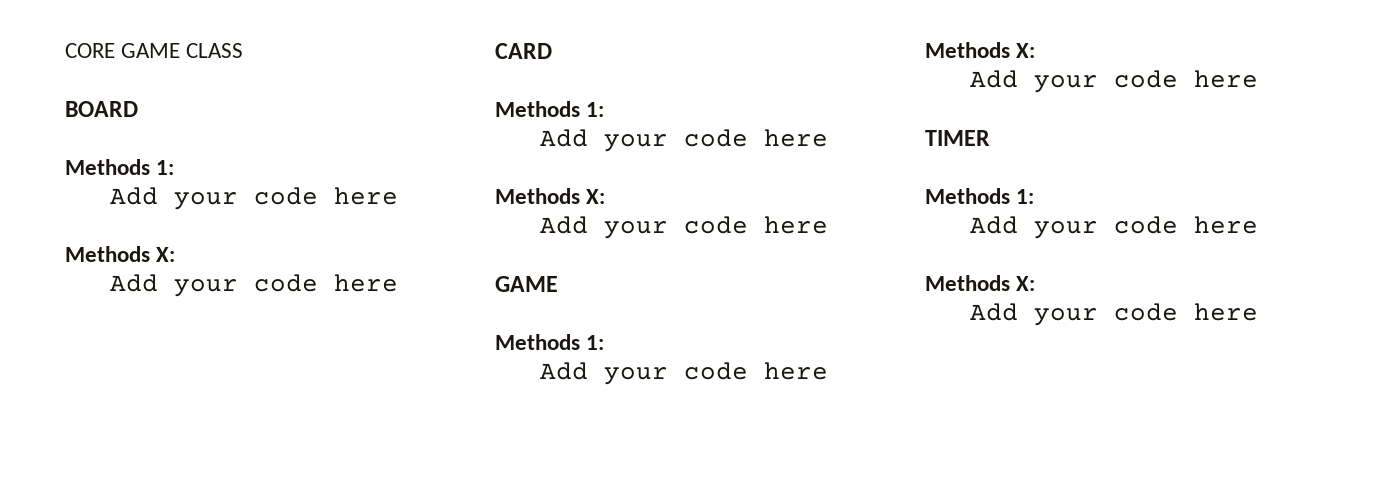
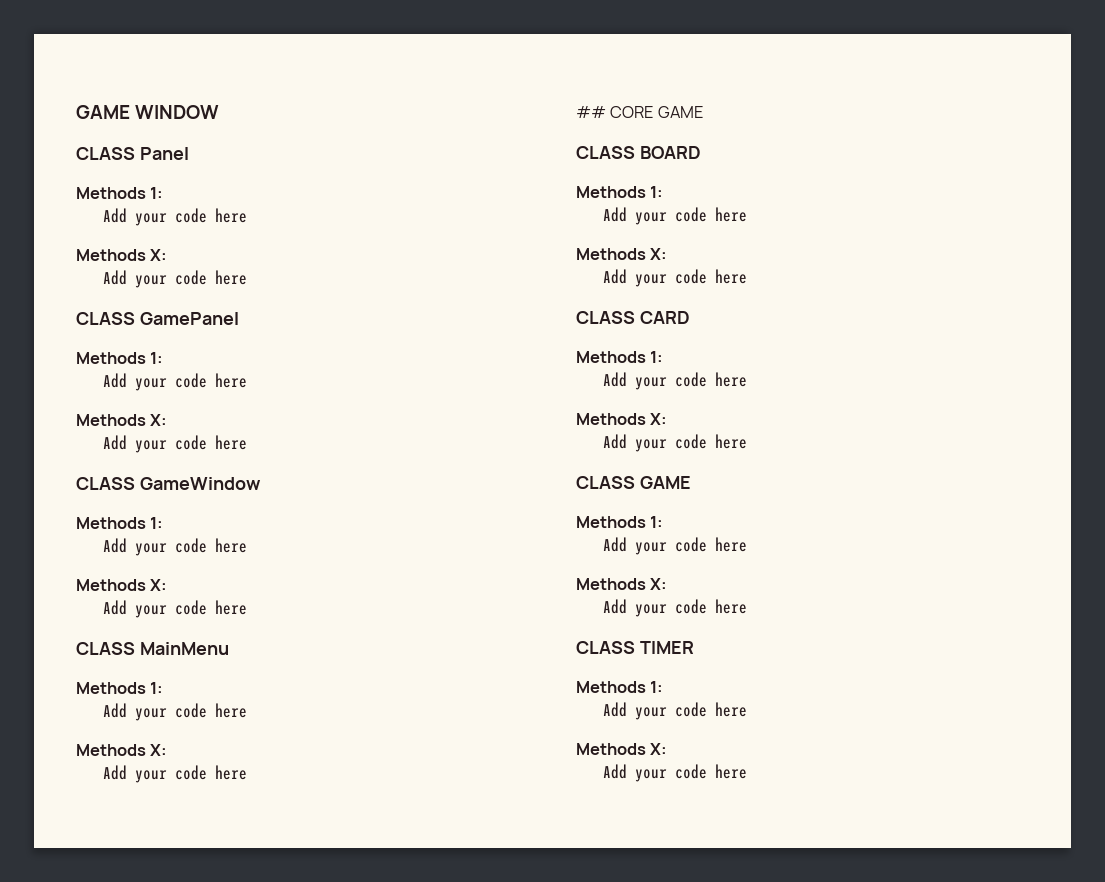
(65, 50) none -> [76,105,220,119] [76,147,189,160] [76,187,164,199] [103,208,248,226] [76,249,168,261] [103,270,248,288] [76,312,239,325] [76,352,164,364] [103,373,248,391] [76,414,168,426] [103,435,248,453] [76,477,261,490] [76,517,164,529] [103,538,248,556] [76,579,168,591] [103,600,248,618] [76,642,229,655] [76,682,164,694] [103,703,248,721] [76,744,168,756] [103,765,248,783] [576,106,606,118] GAME WINDOW // CLASS Panel // Methods 1: // Add your code here // Methods X: // Add your code here // CLASS GamePanel // Methods 1: // Add your code here // Methods X: // Add your code here // CLASS GameWindow // Methods 1: // Add your code here // Methods X: // Add your code here // CLASS MainMenu // Methods 1: // Add your code here // Methods X: // Add your code here // ##
[186,43,244,58] CLASS // -> [576,146,635,159] // CLASS
(399, 283) none -> [576,311,635,324] CLASS
(829, 225) none -> [576,476,635,489] CLASS
(1259, 79) none -> [576,641,635,654] CLASS

